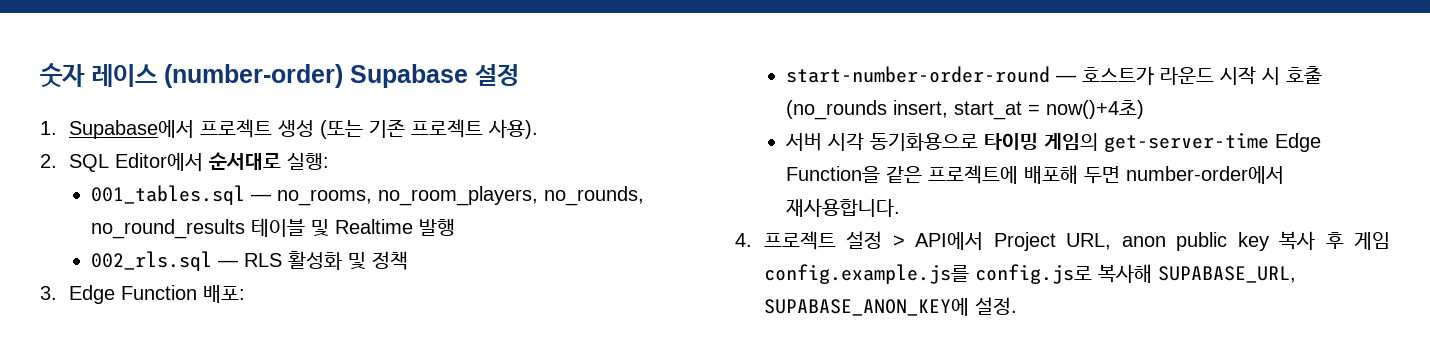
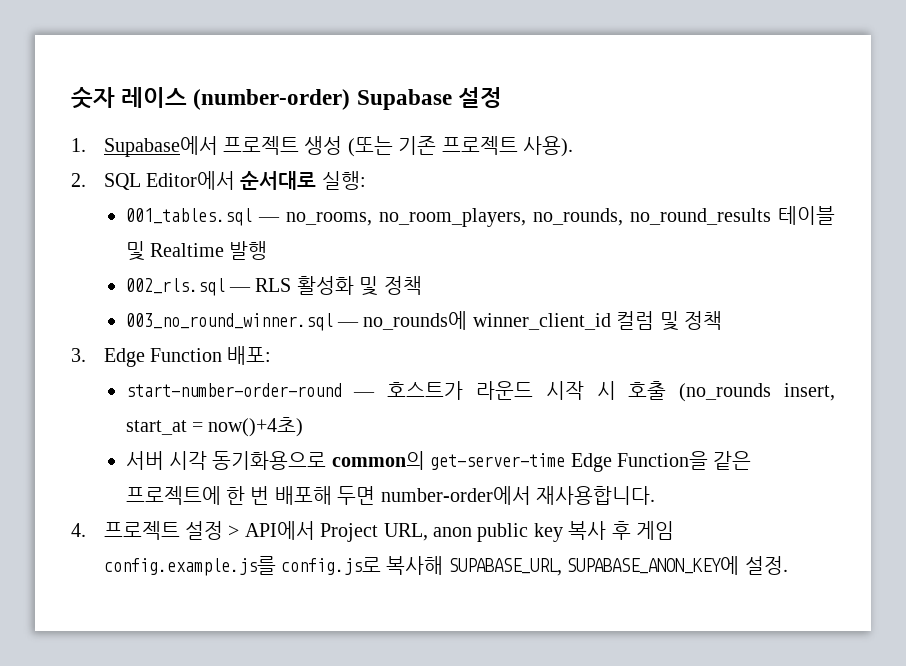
(408, 260) none -> [125,311,722,331] // 003_no_round_winner.sql — no_rounds에 winner_client_id 컬럼 및 정책
[983,133,1098,151] 타이밍 게임의 -> [331,451,425,470] common의
(1018, 174) none -> [225,486,270,505] 한 번

